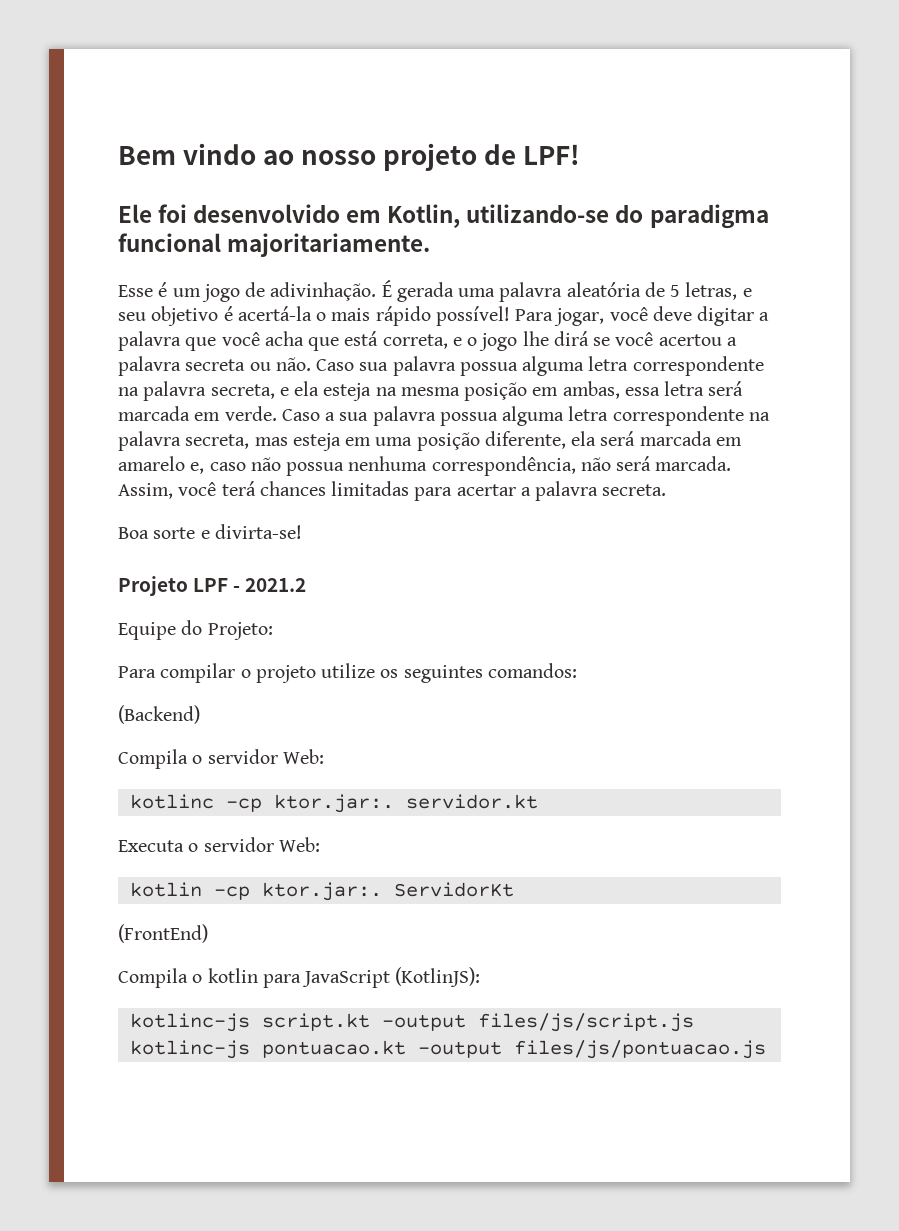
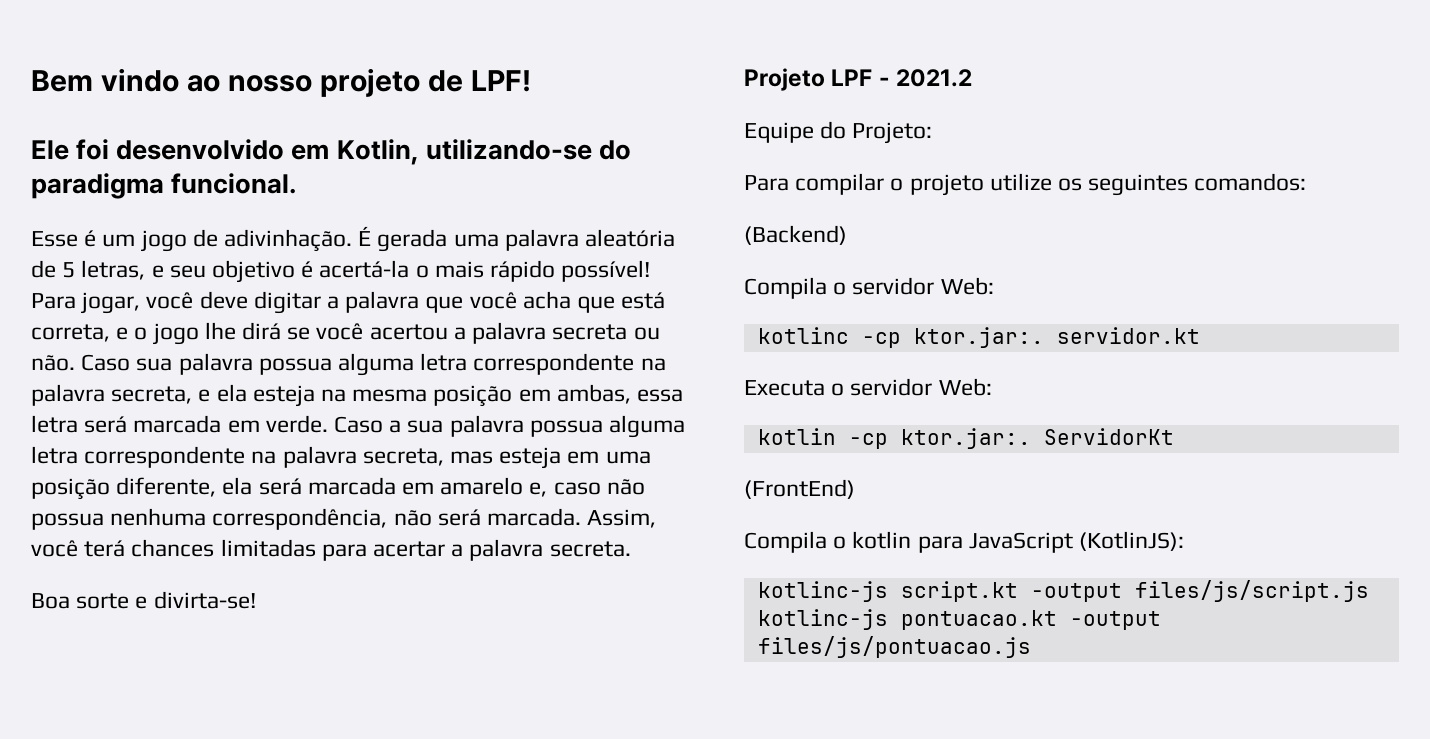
[118,233,431,257] funcional majoritariamente. -> [171,173,297,194] funcional.

